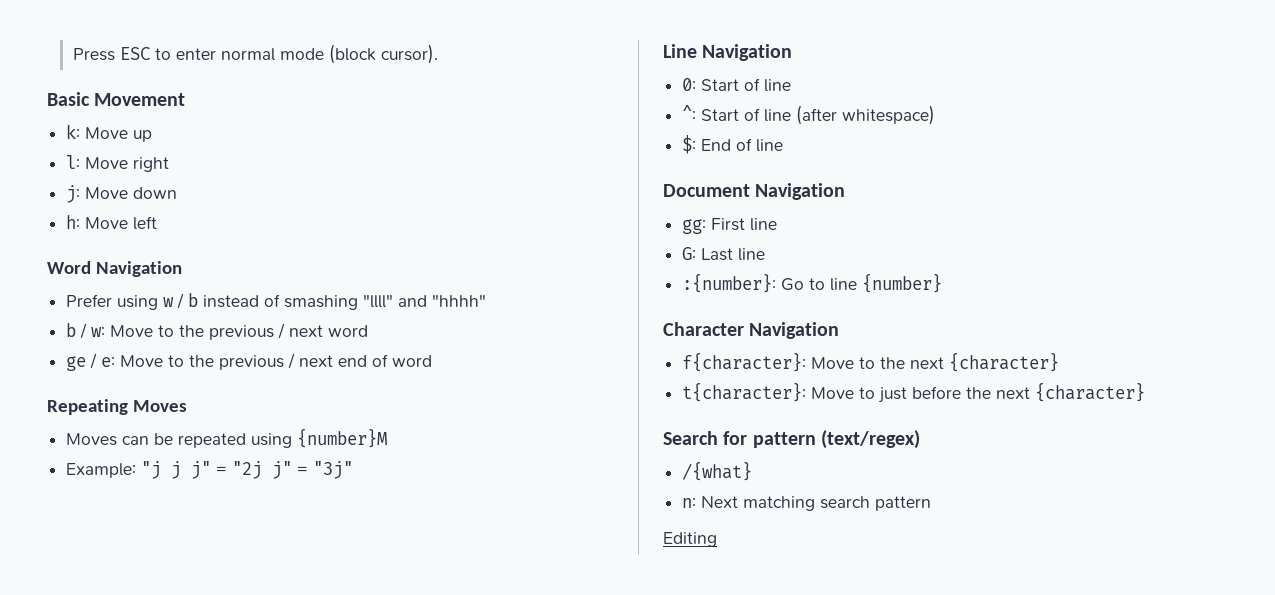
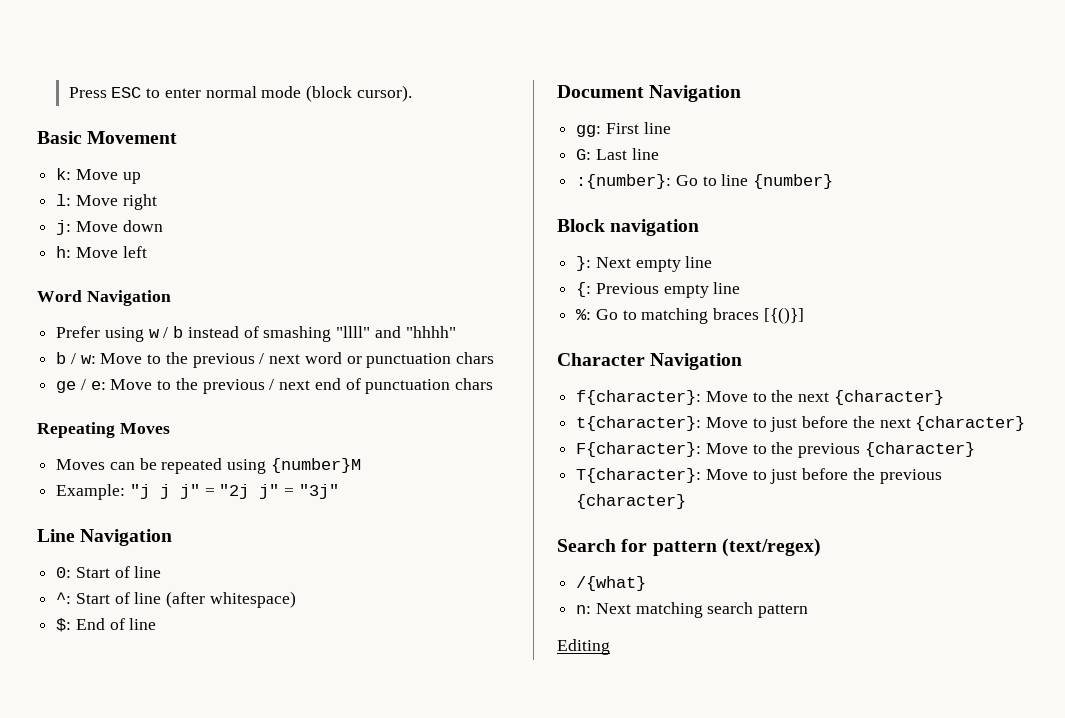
(369, 331) none -> [346,352,494,368] or punctuation chars
[392,355,433,367] word -> [365,378,493,394] punctuation chars
(943, 283) none -> [557,219,700,236] [576,256,713,272] [576,282,741,298] [576,307,804,324] // Block navigation // }: Next empty line // {: Previous empty line // %: Go to matching braces [{()}]
(1146, 392) none -> [576,442,975,458] [576,468,942,484] [576,494,687,509] // F{character}: Move to the previous {character} // T{character}: Move to just before the previous {character}

